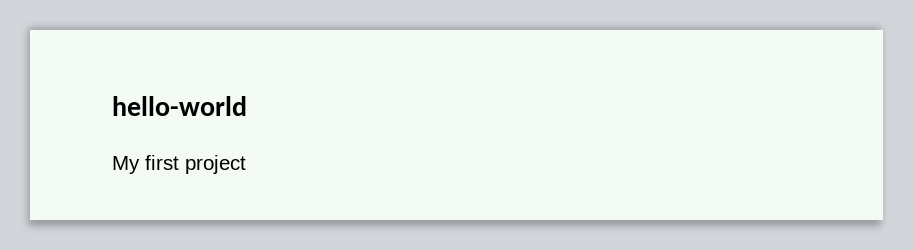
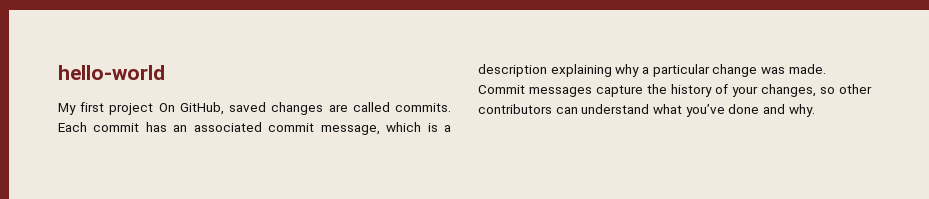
(246, 164) none -> [158,102,452,115] [58,122,452,135] [478,64,826,77] [478,84,872,97] [478,104,815,117] On GitHub, saved changes are called commits. Each commit has an associated commit message, which is a description explaining why a particular change was made. Commit messages capture the history of your changes, so other contributors can understand what you’ve done and why.

